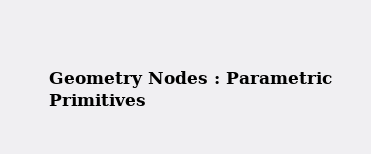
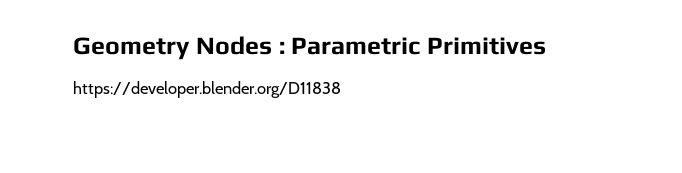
(146, 100) none -> [73,81,341,98] // https://developer.blender.org/D11838

